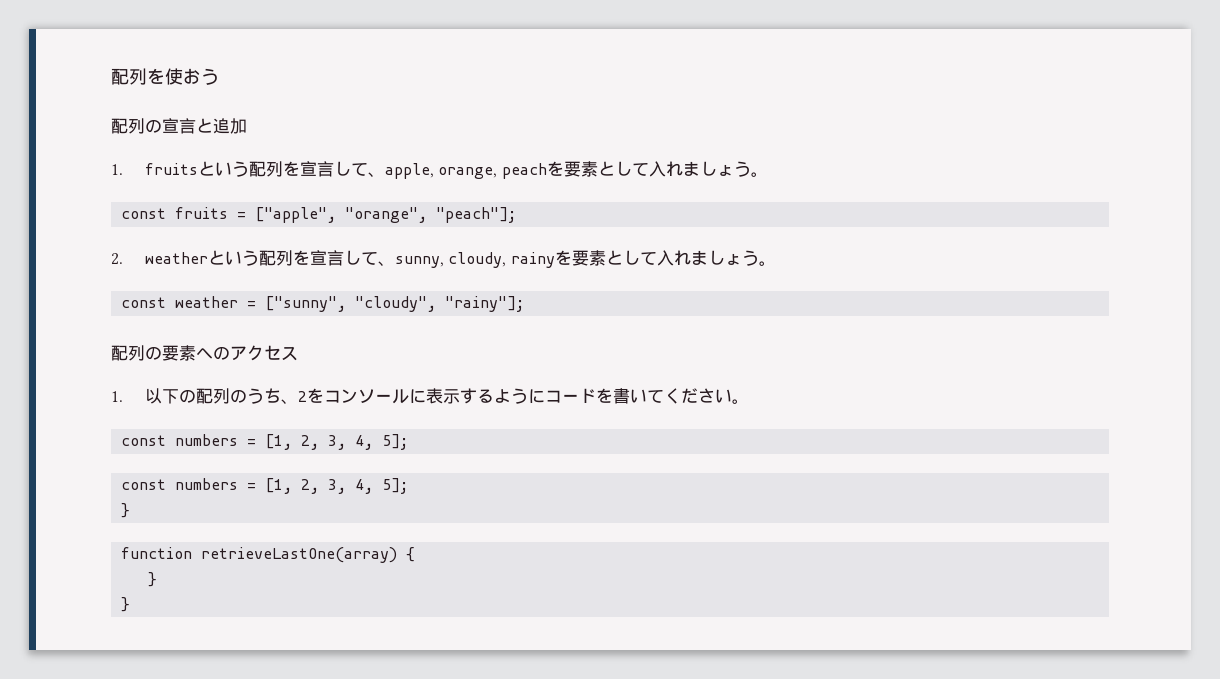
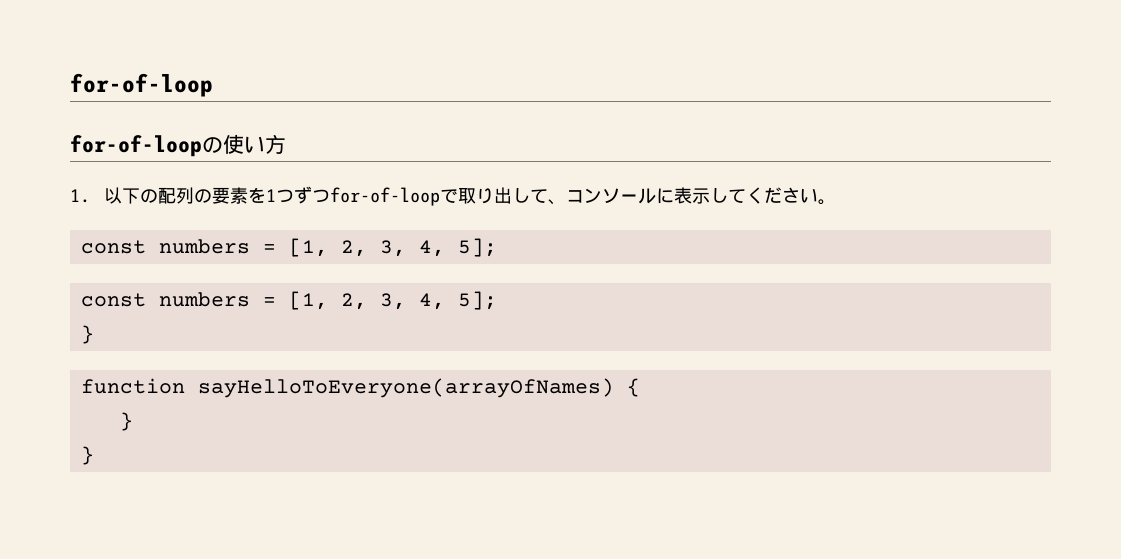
[111,68,219,85] [111,118,247,134] [111,161,768,179] [121,207,517,223] [111,250,776,268] [121,296,525,312] [111,345,298,361] [111,388,647,404] 配列を使おう // 配列の宣言と追加 // 1. fruitsという配列を宣言して、apple, orange, peachを要素として入れましょう。 // const fruits = ["apple", "orange", "peach"]; // 2. weatherという配列を宣言して、sunny, cloudy, rainyを要素として入れましょう。 // const weather = ["sunny", "cloudy", "rainy"]; // 配列の要素へのアクセス // 1.以下の配列のうち、2をコンソールに表示するようにコードを書い -> [70,73,213,97] [70,134,286,157] [70,186,729,206] for-of-loop // for-of-loopの使い方 // 1.以下の配列の要素を1つずつfor-of-loopで取り出して、コンソールに表示し
[201,547,398,563] retrieveLastOne(array) -> [197,378,614,398] sayHelloToEveryone(arrayOfNames)

